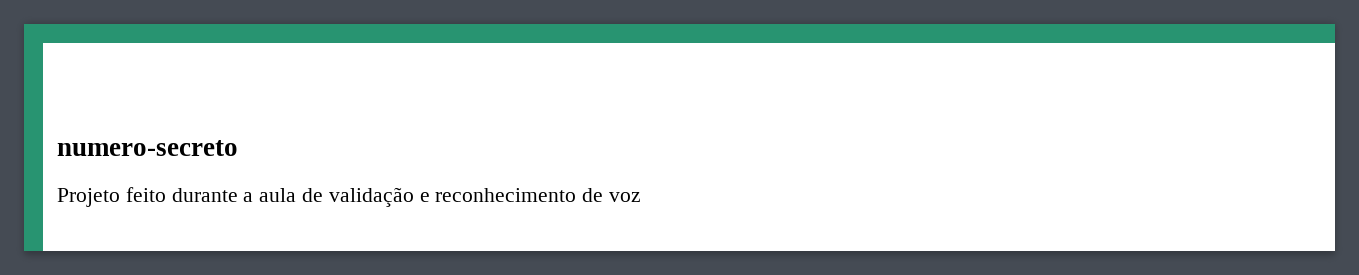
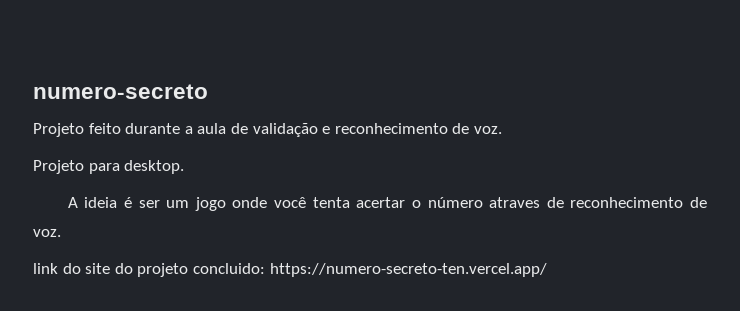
[609,192,642,202] voz -> [473,126,502,134] [33,160,185,174] [67,197,708,211] [33,229,61,237] [33,263,547,277] voz. // Projeto para desktop. // A ideia é ser um jogo onde você tenta acertar o número atraves de reconhecimento de voz. // link do site do projeto concluido: https://numero-secreto-ten.vercel.app/

